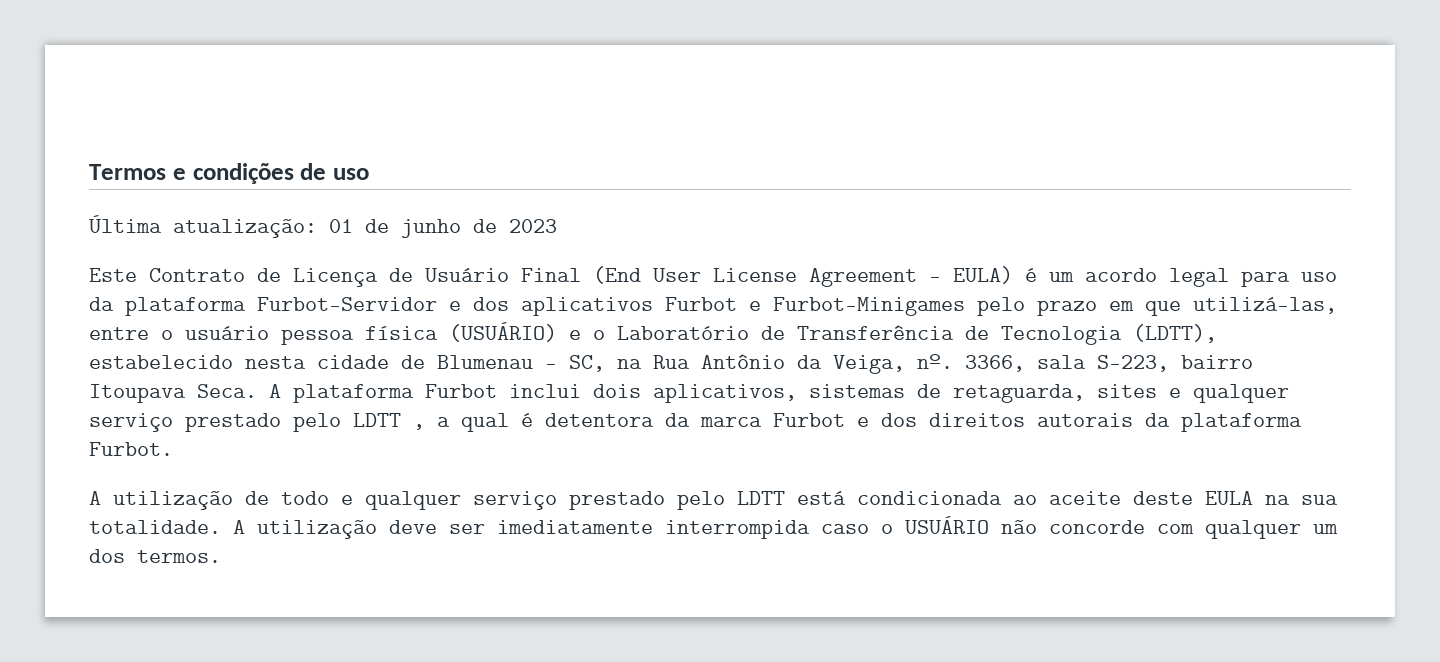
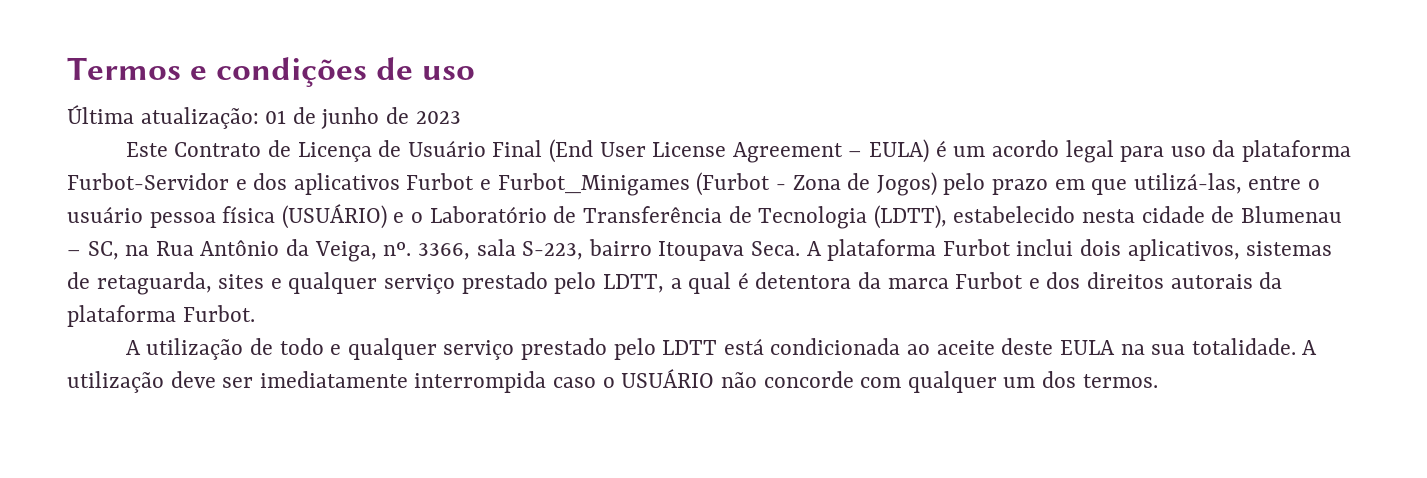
[773,297,965,316] Furbot-Minigames -> [497,172,937,196] Furbot_Minigames (Furbot - Zona de Jogos)
[353,413,425,430] LDTT , -> [602,274,664,293] LDTT,

